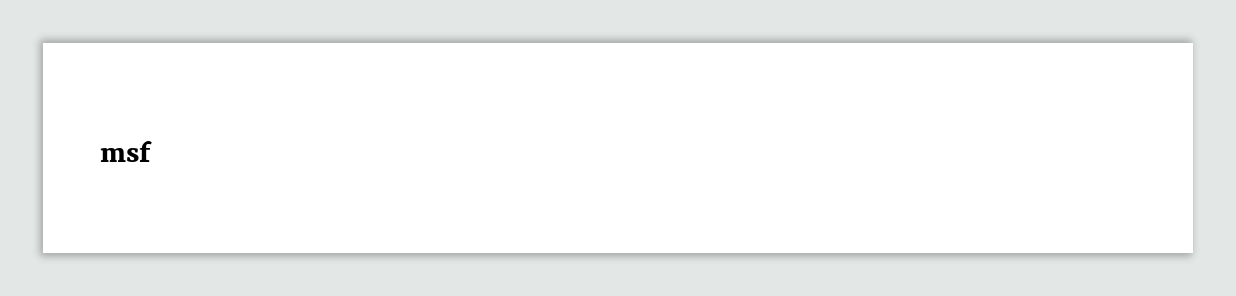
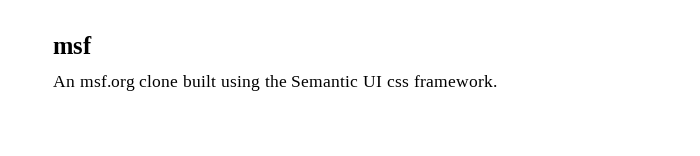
(152, 151) none -> [53,75,497,91] // An msf.org clone built using the Semantic UI css framework.

